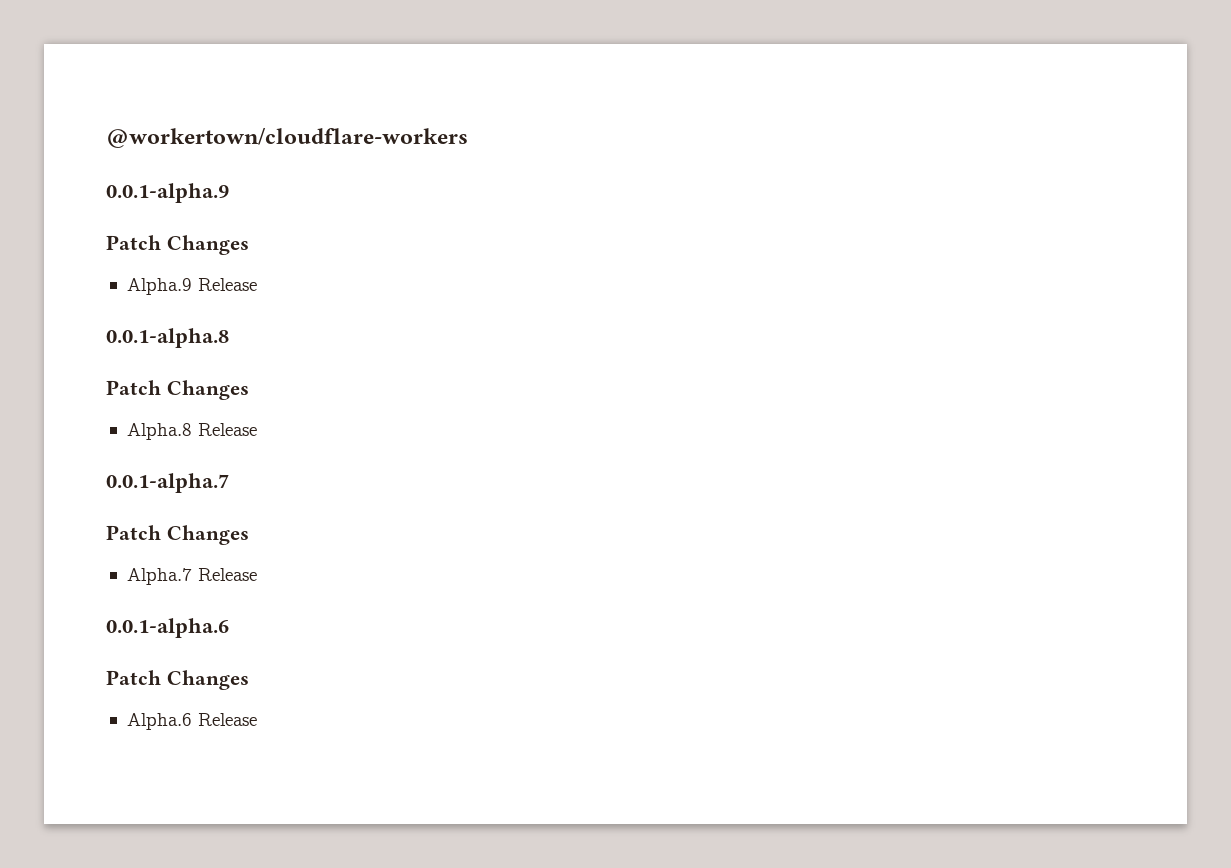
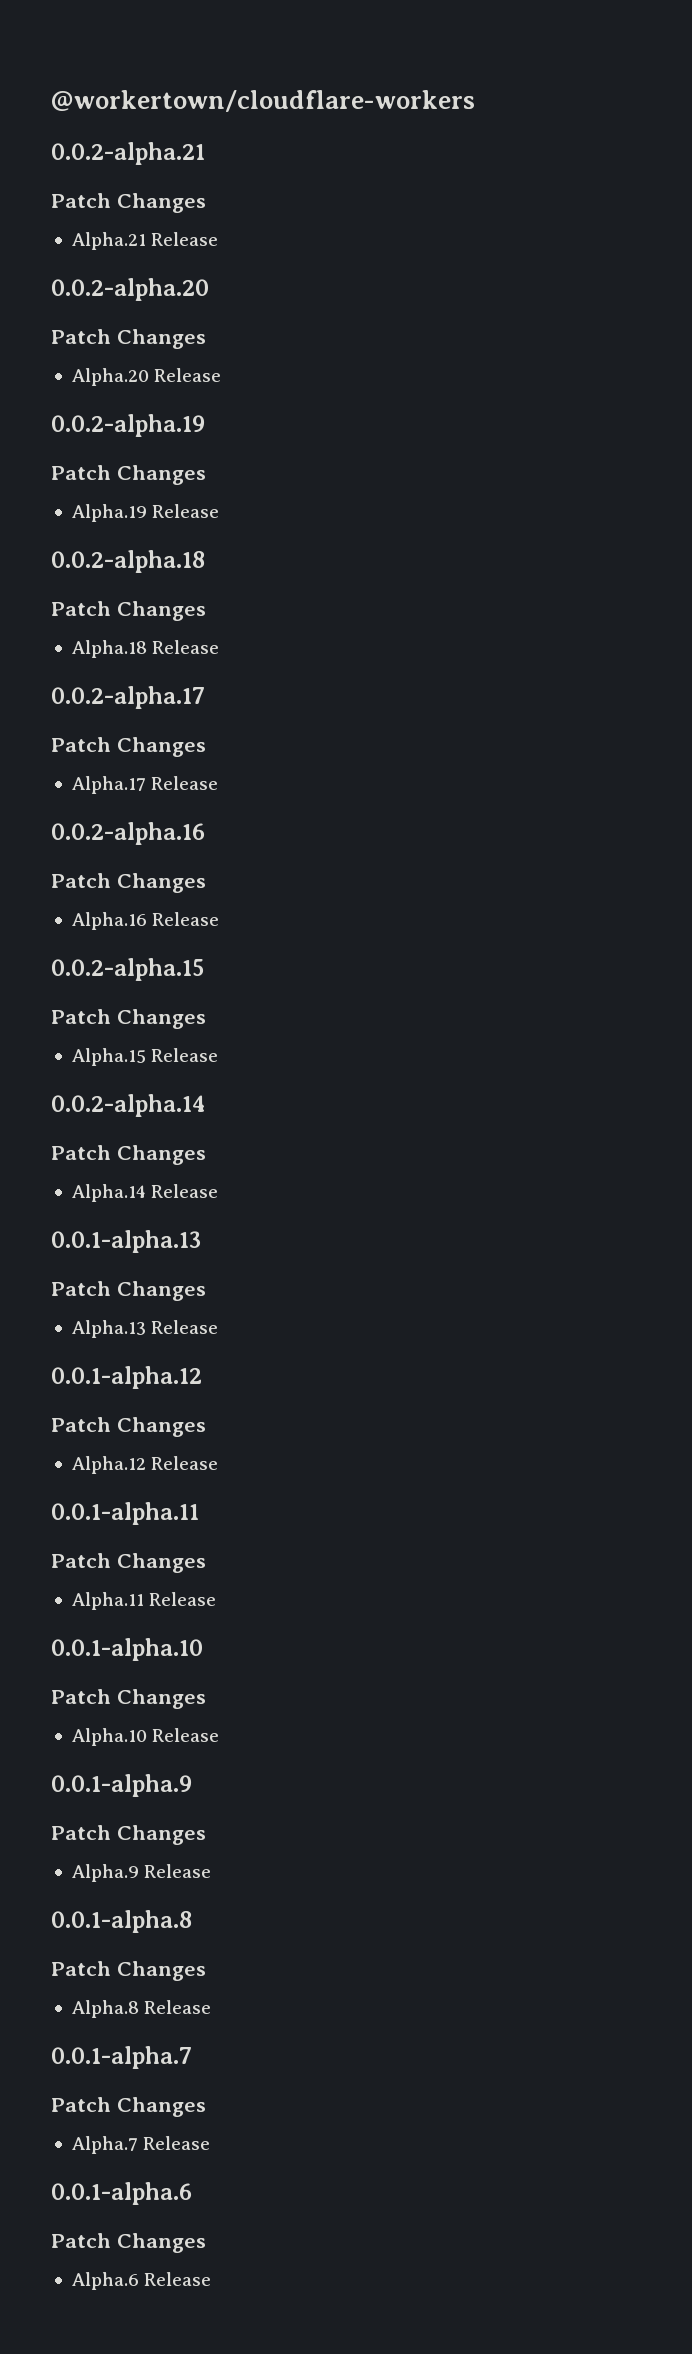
(468, 137) none -> [51,142,205,165] [51,193,206,213] [71,232,219,250] [51,278,209,301] [51,329,206,349] [71,368,222,386] [51,414,205,437] [51,465,206,485] [71,504,220,522] [51,550,205,573] [51,601,206,621] [71,640,220,658] [51,686,205,709] [51,737,206,757] [71,776,219,794] [51,822,205,845] [51,873,206,893] [71,912,220,930] [51,958,204,981] [51,1009,206,1029] [71,1048,219,1066] [51,1094,205,1117] [51,1145,206,1165] [71,1184,219,1202] [51,1230,201,1253] [51,1281,206,1301] [71,1320,219,1338] [51,1366,202,1389] [51,1417,206,1437] [71,1456,219,1474] [51,1502,199,1525] [51,1553,206,1573] [71,1592,217,1610] [51,1638,203,1661] [51,1689,206,1709] [71,1728,220,1746] // 0.0.2-alpha.21 // Patch Changes // Alpha.21 Release // 0.0.2-alpha.20 // Patch Changes // Alpha.20 Release // 0.0.2-alpha.19 // Patch Changes // Alpha.19 Release // 0.0.2-alpha.18 // Patch Changes // Alpha.18 Release // 0.0.2-alpha.17 // Patch Changes // Alpha.17 Release // 0.0.2-alpha.16 // Patch Changes // Alpha.16 Release // 0.0.2-alpha.15 // Patch Changes // Alpha.15 Release // 0.0.2-alpha.14 // Patch Changes // Alpha.14 Release // 0.0.1-alpha.13 // Patch Changes // Alpha.13 Release // 0.0.1-alpha.12 // Patch Changes // Alpha.12 Release // 0.0.1-alpha.11 // Patch Changes // Alpha.11 Release // 0.0.1-alpha.10 // Patch Changes // Alpha.10 Release

